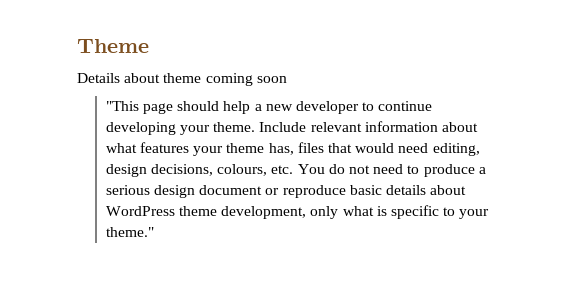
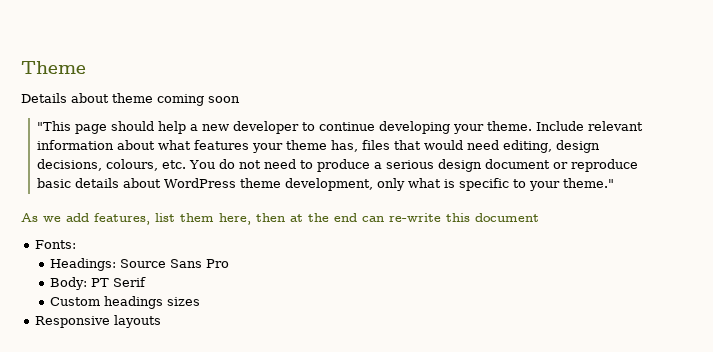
(154, 232) none -> [21,213,539,225] [34,240,76,249] [50,258,230,271] [50,277,147,290] [50,296,201,309] [34,315,161,328] // As we add features, list them here, then at the end can re-write this document // Fonts: // Headings: Source Sans Pro // Body: PT Serif // Custom headings sizes // Responsive layouts

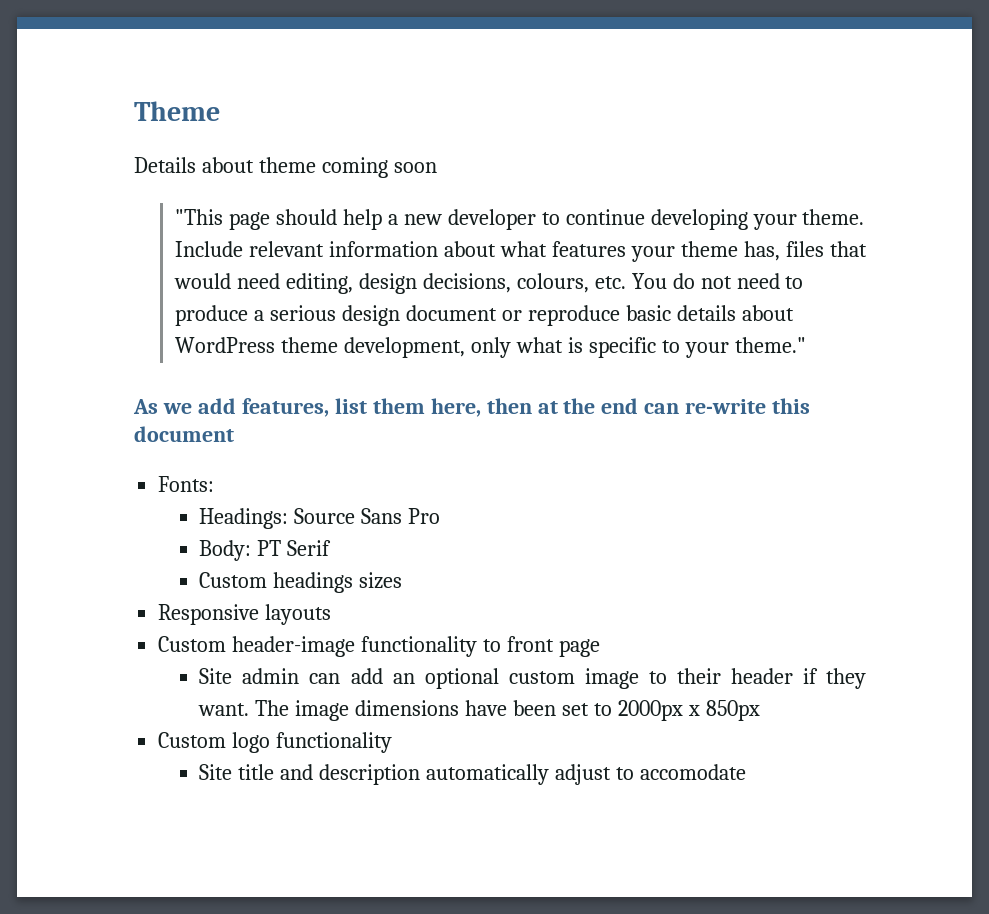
(161, 321) none -> [158,636,600,657] [199,668,866,689] [198,700,760,721] [158,732,393,753] [199,764,746,785] // Custom header-image functionality to front page // Site admin can add an optional custom image to their header if they want. The image dimensions have been set to 2000px x 850px // Custom logo functionality // Site title and description automatically adjust to accomodate

